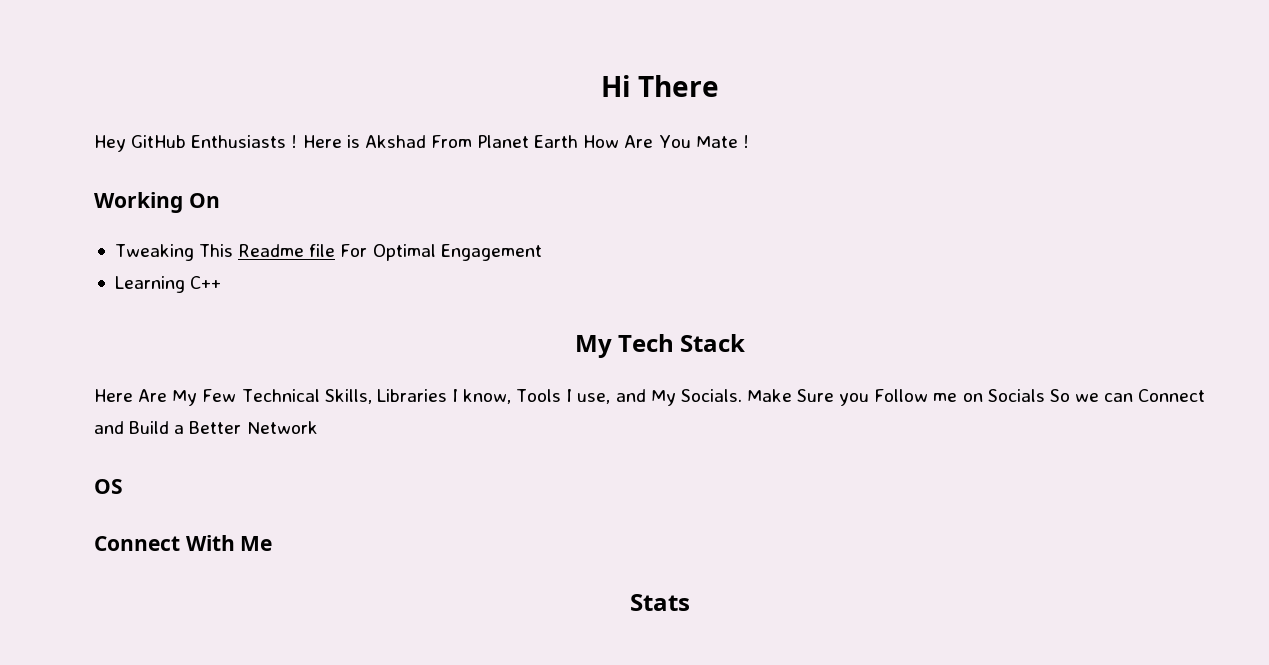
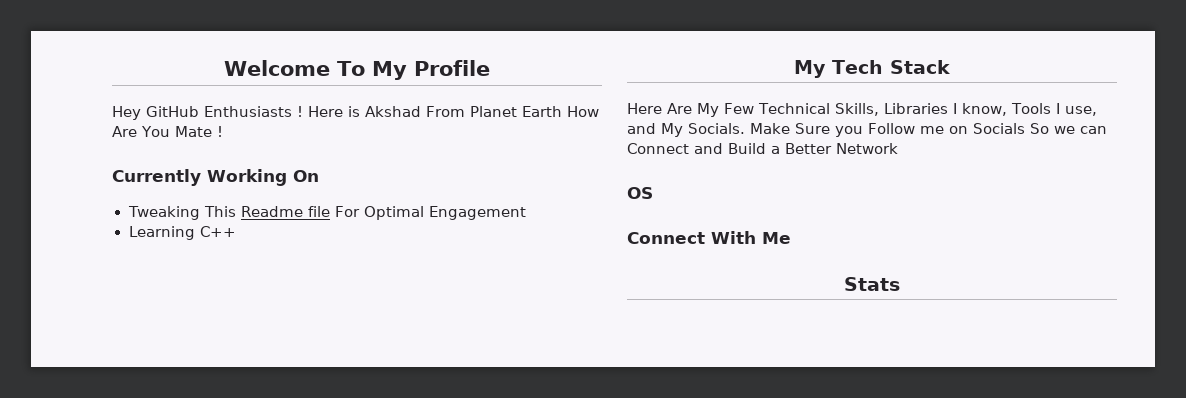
[600,75,720,97] Hi There -> [224,60,490,80] Welcome To My Profile
(749, 141) none -> [112,169,201,186] Currently

